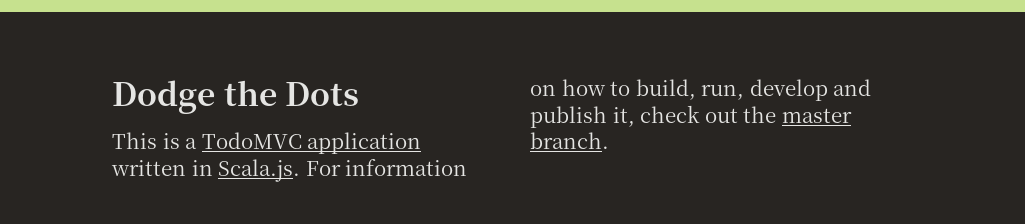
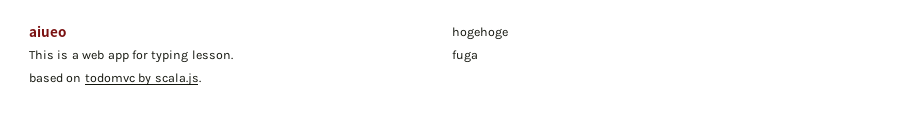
[112,80,360,114] Dodge the Dots -> [29,25,66,37] aiueo
[201,132,422,154] [111,159,468,182] [530,79,872,101] [530,105,852,128] [530,132,609,149] TodoMVC application written in Scala.js. For information on how to build, run, develop and publish it, check out the master branch. -> [82,50,233,63] [29,73,201,86] [452,27,508,40] [452,50,478,63] web app for typing lesson. // based on todomvc by scala.js. // hogehoge // fuga

